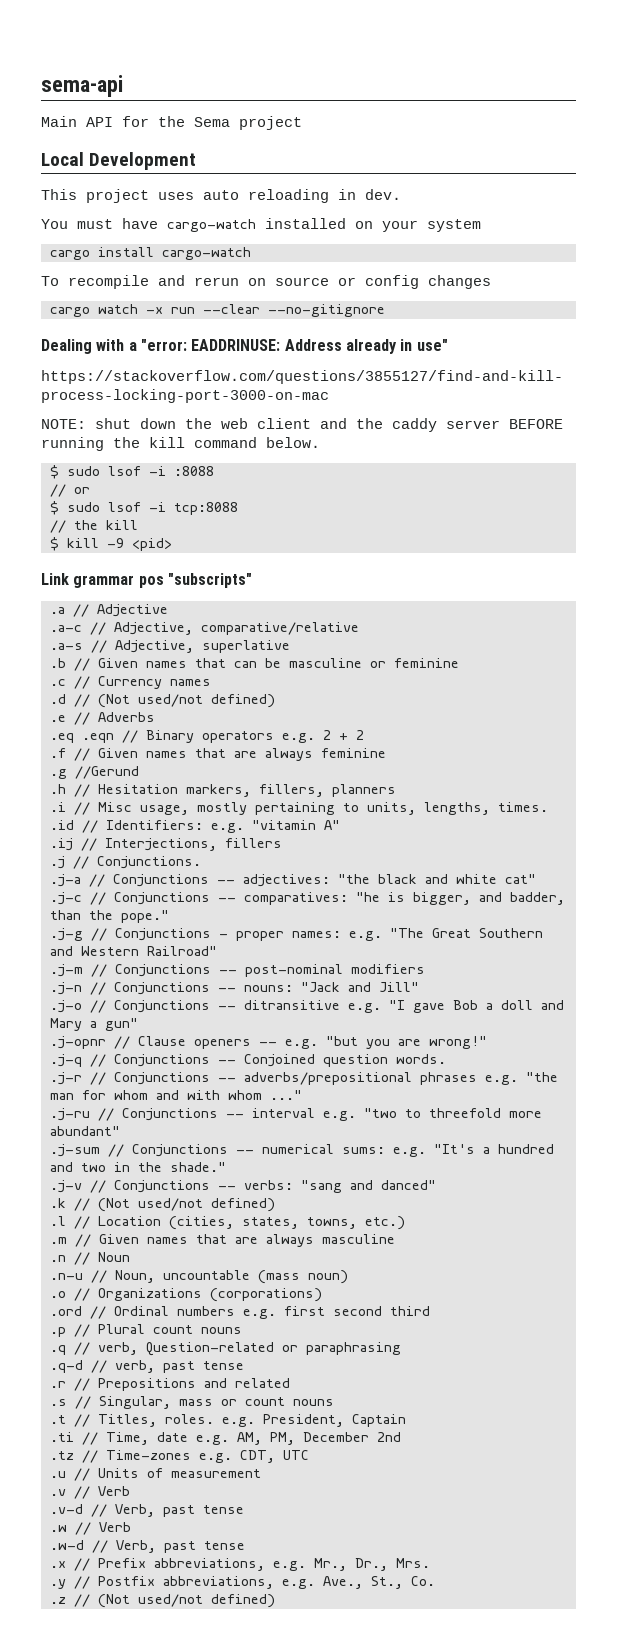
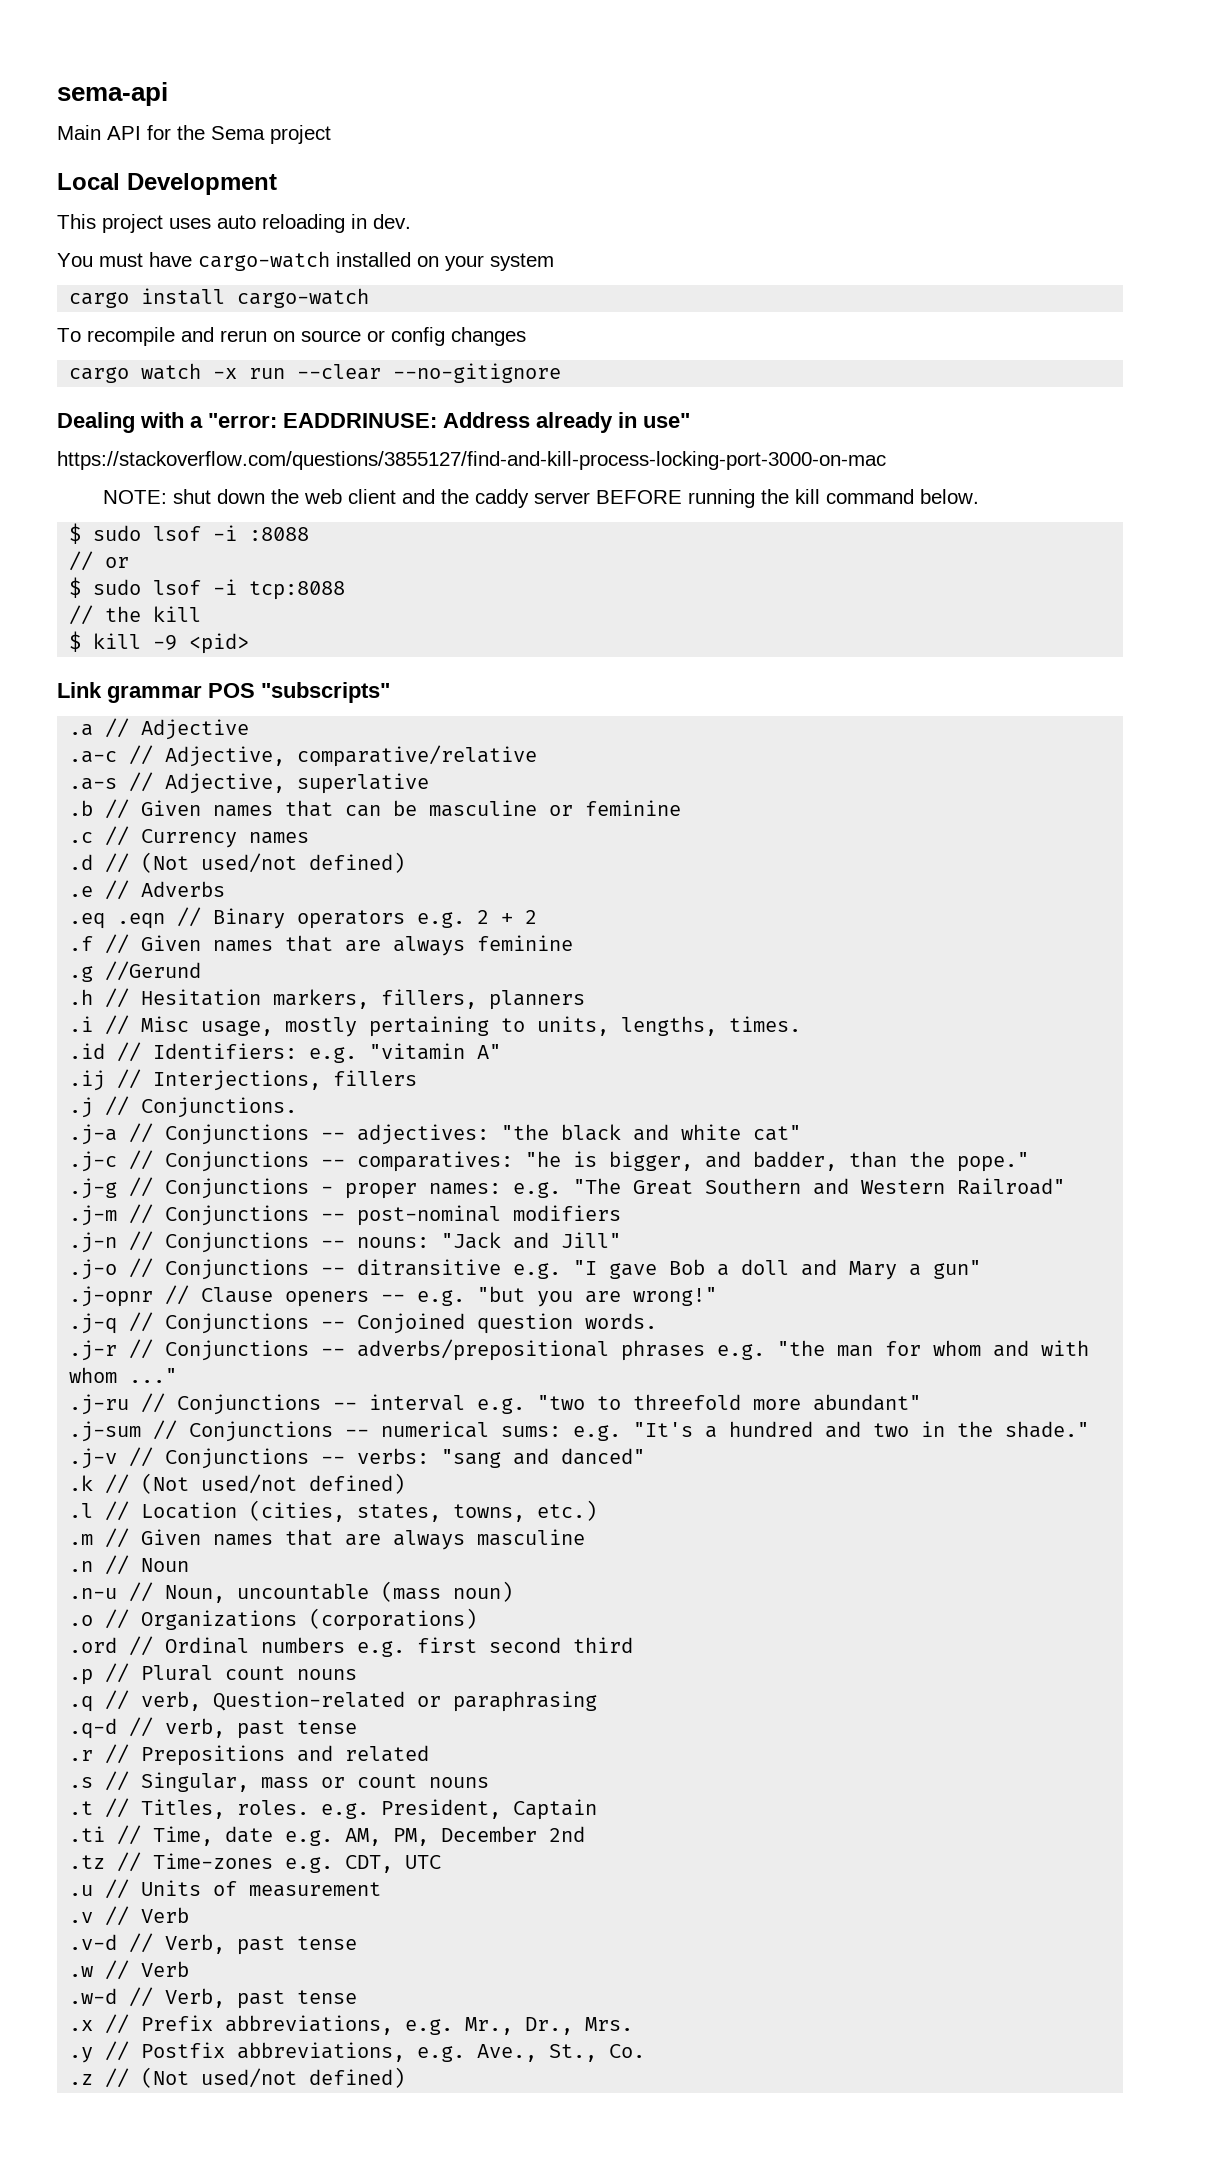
[138,576,164,588] pos -> [208,683,255,698] POS

